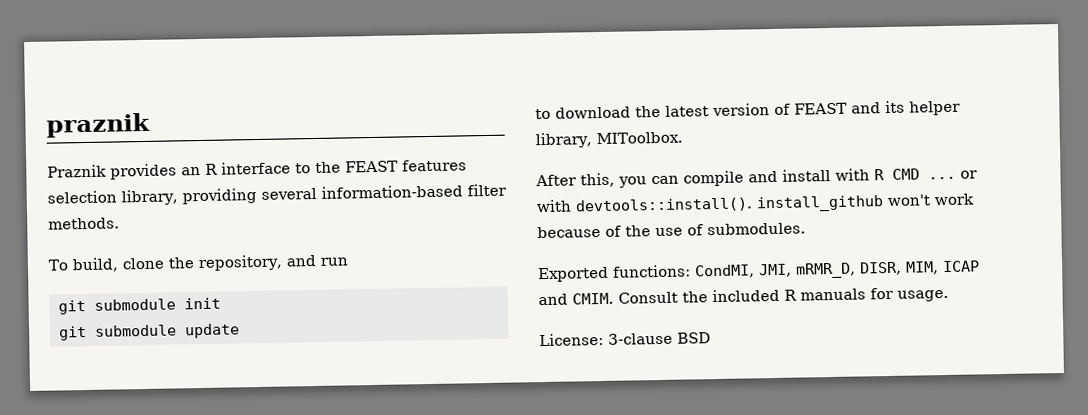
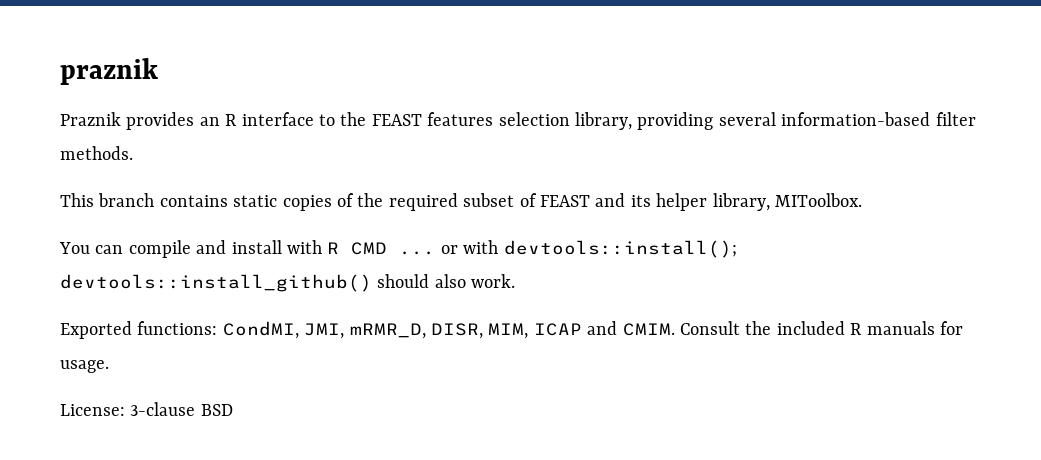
[48,254,348,273] [58,297,221,315] [59,323,240,341] [535,103,770,120] To build, clone the repository, and run // git submodule init // git submodule update // to download the latest version -> [60,193,515,211] This branch contains static copies of the required subset
[535,172,647,188] After this, you -> [59,242,90,254] You
[575,193,975,214] [537,222,806,239] devtools::install(). install_github won't work because of the use of submodules. -> [503,240,737,258] [60,274,516,292] devtools::install(); devtools::install_github() should also work.

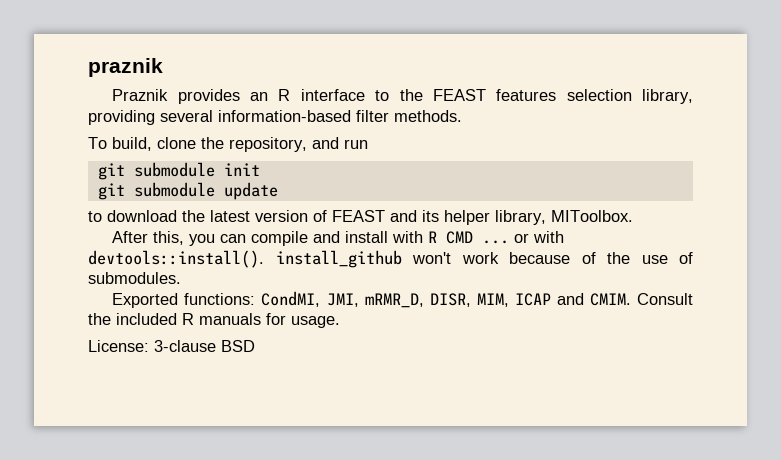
[60,193,515,211] This branch contains static copies of the required subset -> [88,137,368,152] [97,162,260,180] [97,182,278,200] [88,210,308,222] To build, clone the repository, and run // git submodule init // git submodule update // to download the latest version
[59,242,90,254] You -> [112,231,216,246] After this, you
[503,240,737,258] [60,274,516,292] devtools::install(); devtools::install_github() should also work. -> [88,250,693,268] [88,272,181,284] devtools::install(). install_github won't work because of the use of submodules.

